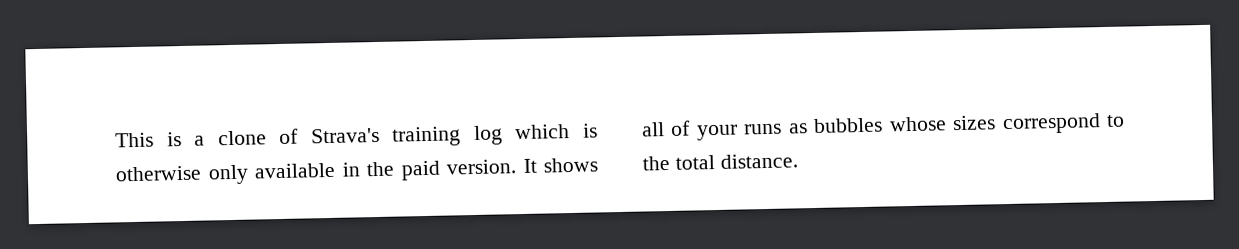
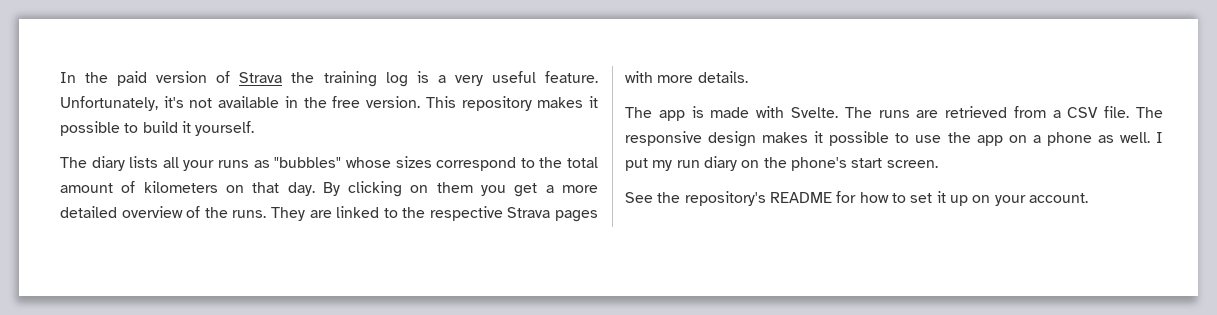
[115,123,598,148] [115,157,598,185] [641,120,692,137] This is a clone of Strava's training log which is otherwise only available in the paid version. It shows all of -> [60,71,598,87] [60,96,599,111] [60,121,255,136] [60,156,179,171] In the paid version of Strava the training log is a very useful feature. Unfortunately, it's not available in the free version. This repository makes it possible to build it yourself. // The diary lists all
[813,117,884,133] bubbles -> [274,157,342,168] "bubbles"
[719,153,798,169] distance. -> [60,181,599,197] [60,206,598,222] [625,71,748,83] [625,106,1163,121] [625,131,1163,147] [625,156,938,171] [625,191,1088,206] amount of kilometers on that day. By clicking on them you get a more detailed overview of the runs. They are linked to the respective Strava pages with more details. // The app is made with Svelte. The runs are retrieved from a CSV file. The responsive design makes it possible to use the app on a phone as well. I put my run diary on the phone's start screen. // See the repository's README for how to set it up on your account.

